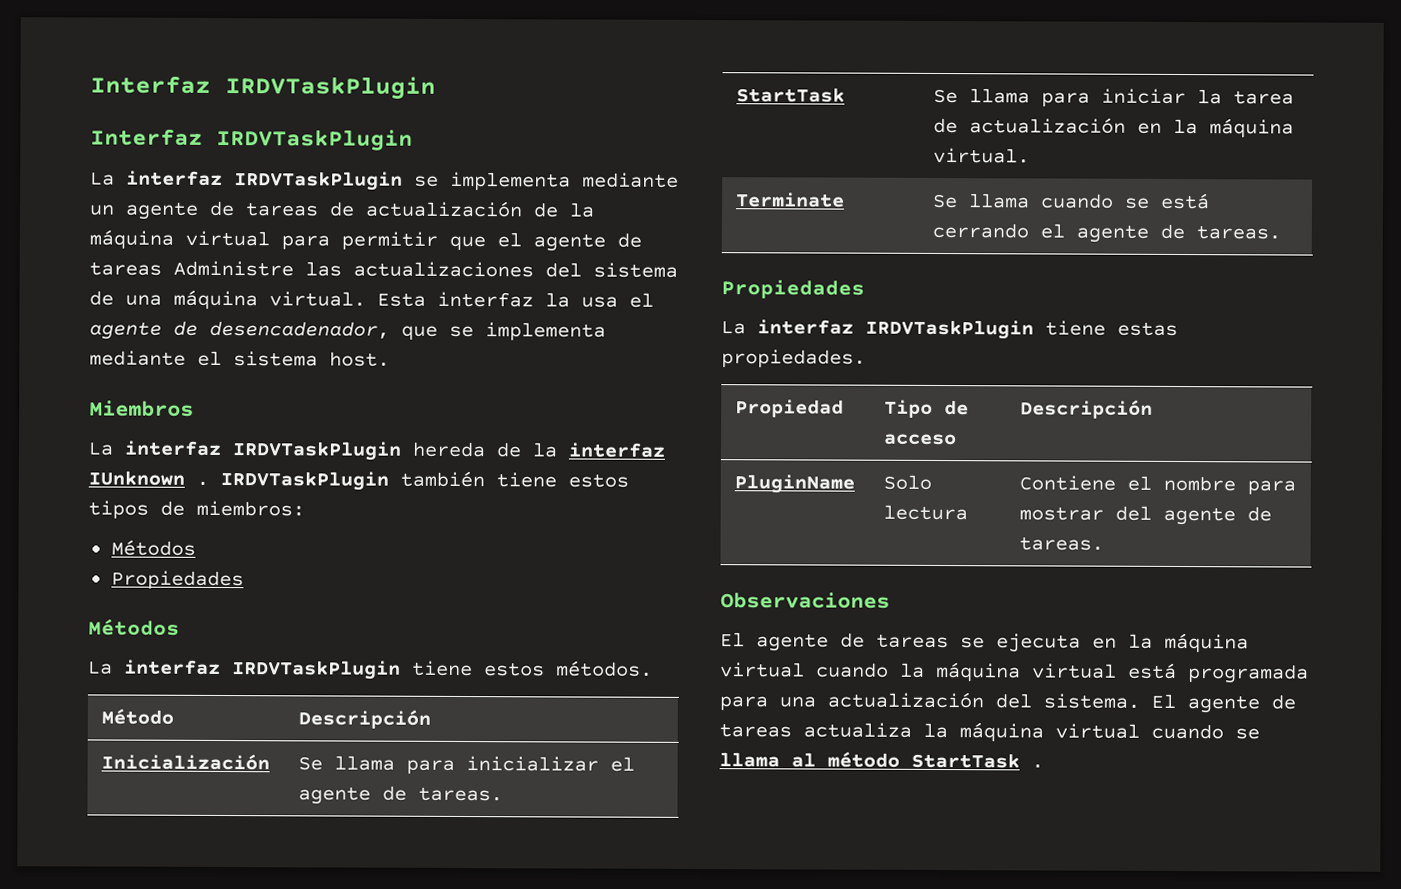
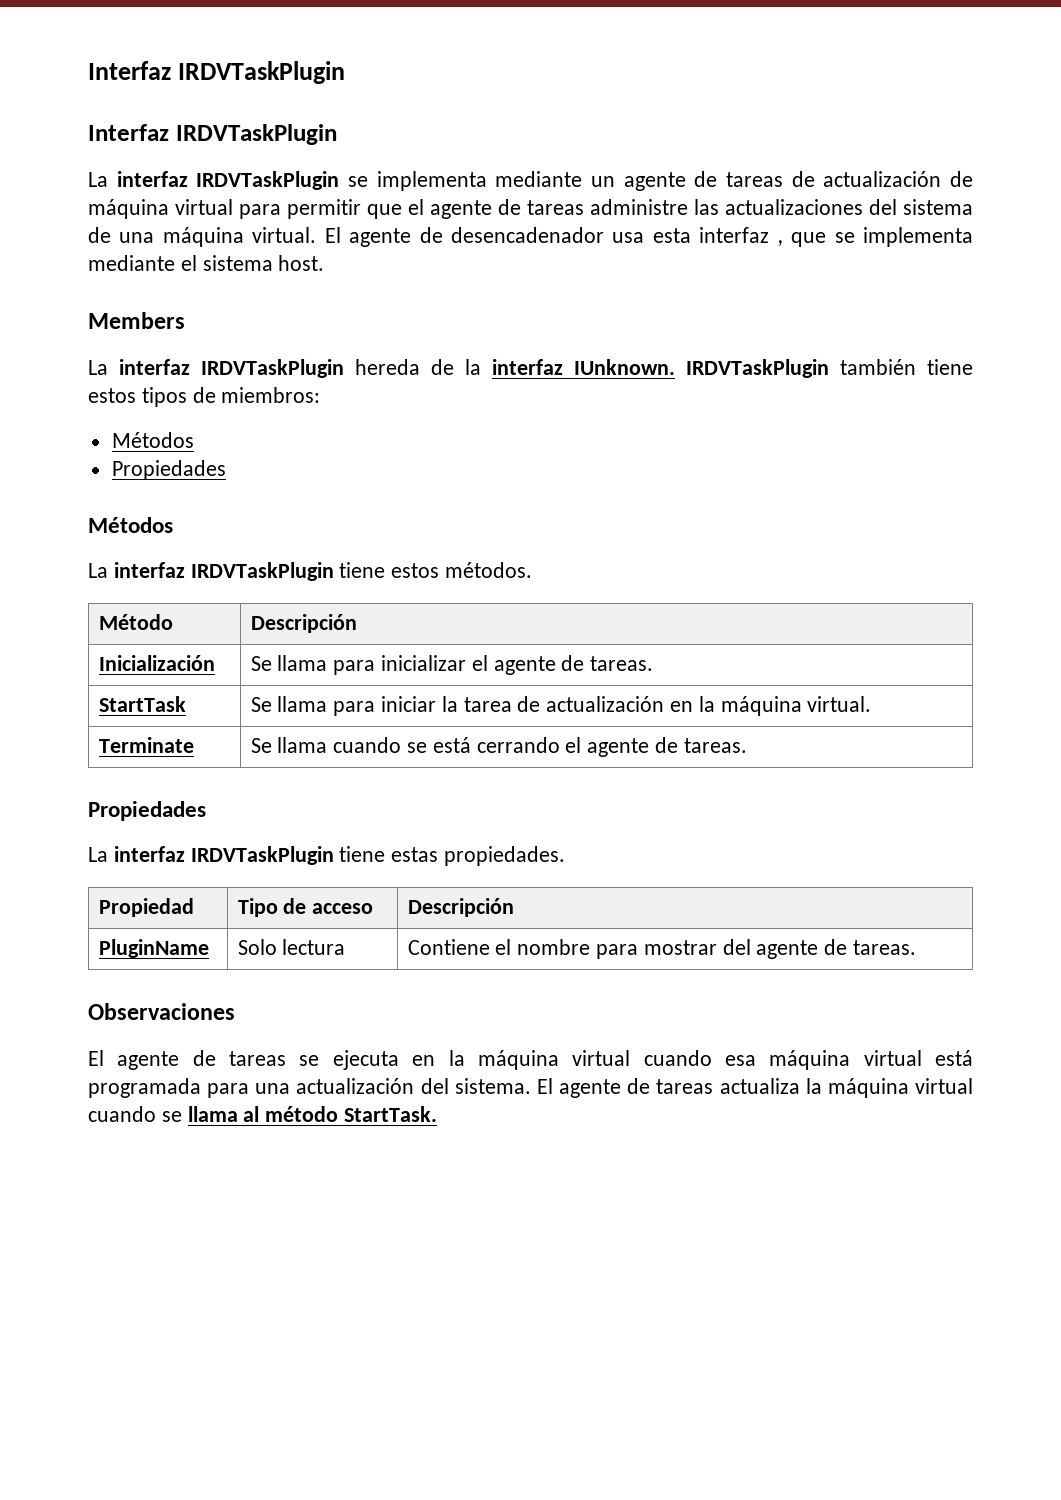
[569,202,595,218] la -> (973, 179) none
[173,260,294,277] Administre -> [590,199,688,215] administre
[377,291,654,308] [89,320,390,340] Esta interfaz la usa el agente de desencadenador, -> [324,227,783,247] El agente de desencadenador usa esta interfaz ,
[89,400,194,417] Miembros -> [88,312,185,329] Members
[88,470,209,486] IUnknown . -> [574,359,675,375] IUnknown.
[900,662,925,678] la -> [724,1055,756,1066] esa
[911,752,1044,769] StartTask . -> [344,1106,438,1122] StartTask.

